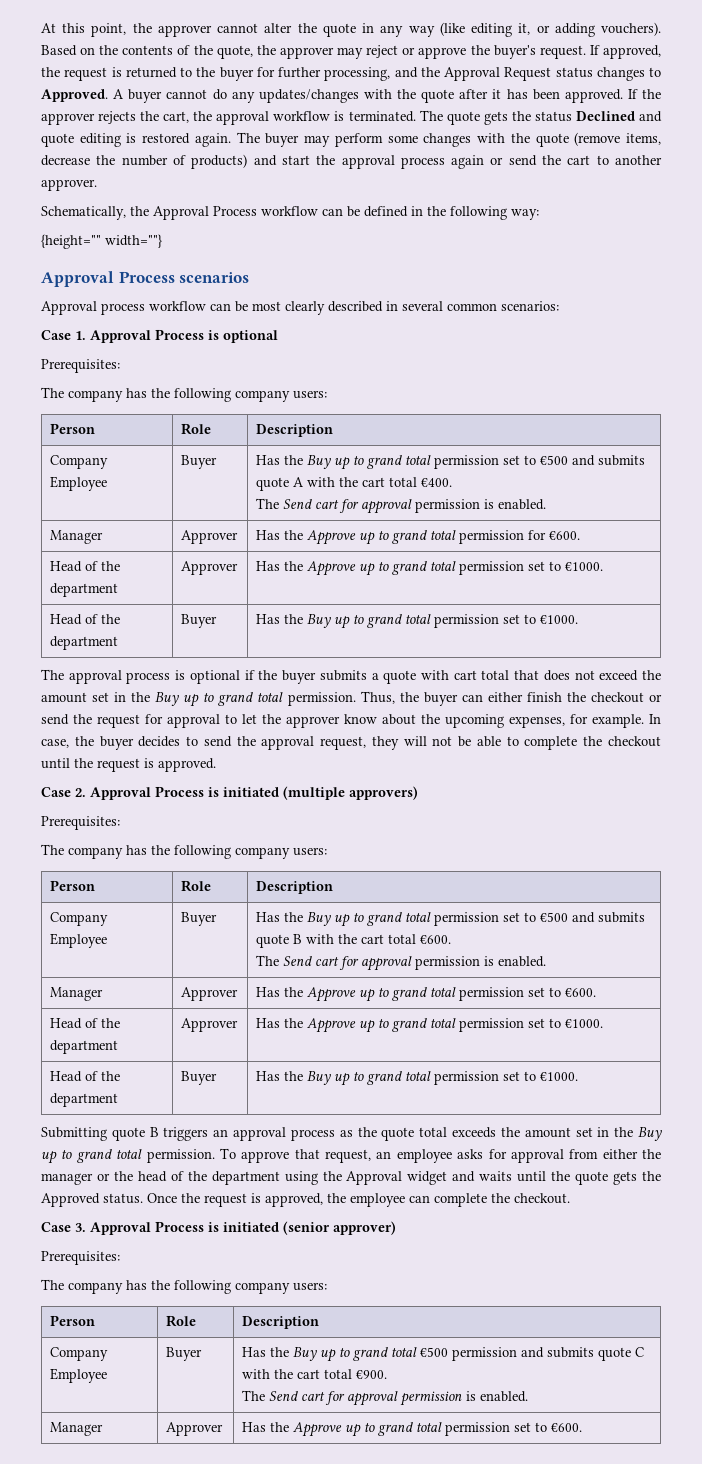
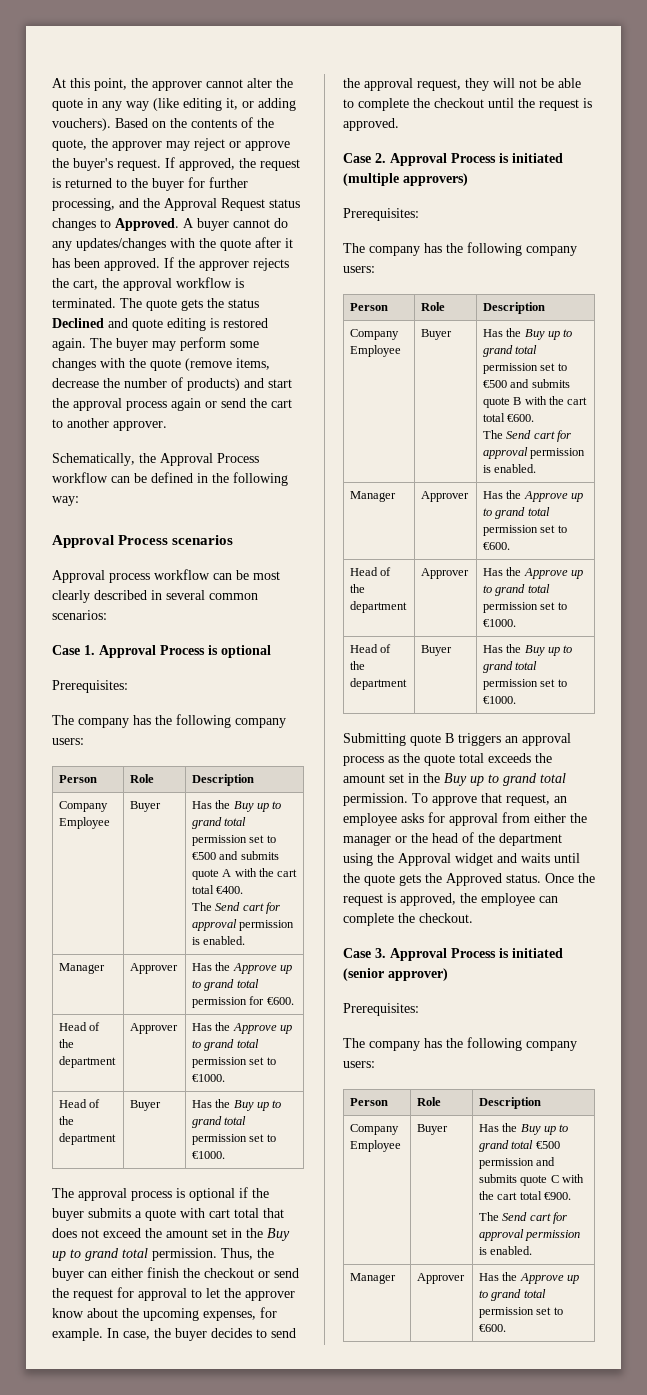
[41,234,162,249] // {height="" width=""} -> (79, 501) none

